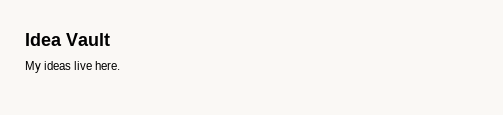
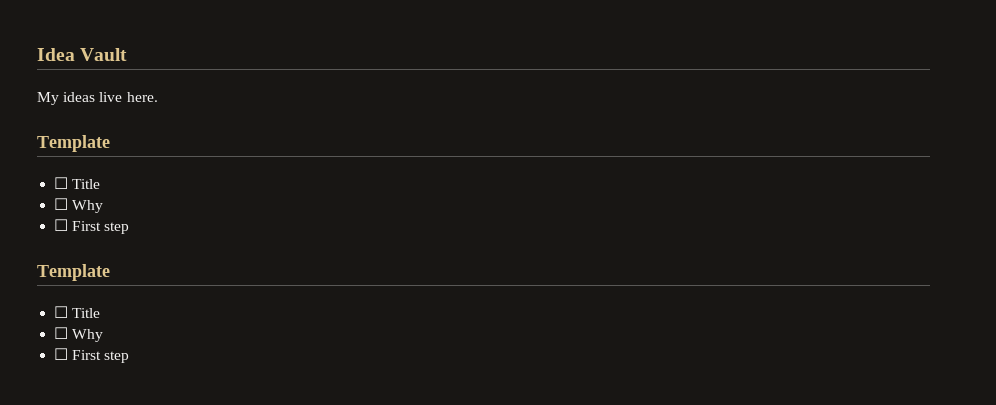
(121, 65) none -> [37,135,110,152] [54,177,101,189] [54,198,104,213] [54,219,130,234] [37,264,110,281] [54,306,101,318] [54,327,104,342] [54,348,130,363] // Template // ☐ Title // ☐ Why // ☐ First step // Template // ☐ Title // ☐ Why // ☐ First step

